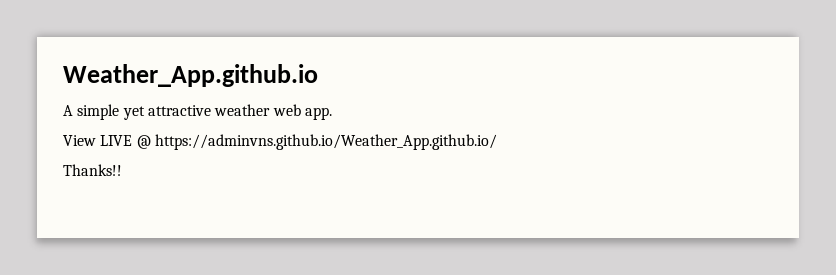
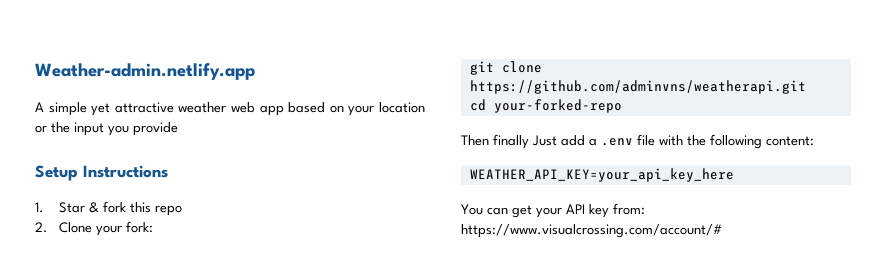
[63,64,318,87] Weather_App.github.io -> [35,63,255,80] Weather-admin.netlify.app
[304,107,332,120] [63,134,497,150] [63,164,122,176] app. // View LIVE @ https://adminvns.github.io/Weather_App.github.io/ // Thanks!! -> [259,102,426,116] [35,122,178,136] [35,165,168,181] [35,201,183,216] [35,221,154,236] [469,61,542,75] [469,80,806,94] [469,99,622,113] [461,134,814,149] [469,168,734,182] [461,203,645,218] [461,224,722,238] app based on your location or the input you provide // Setup Instructions // 1. Star & fork this repo // 2. Clone your fork: // git clone https://github.com/adminvns/weatherapi.git // cd your-forked-repo // Then finally Just add a .env file with the following content: // WEATHER_API_KEY=your_api_key_here // You can get your API key from: https://www.visualcrossing.com/account/#

